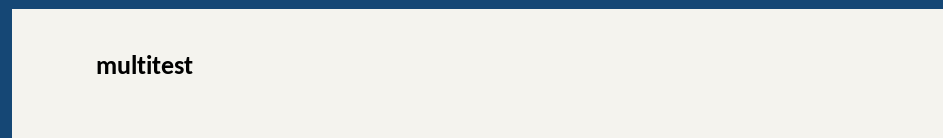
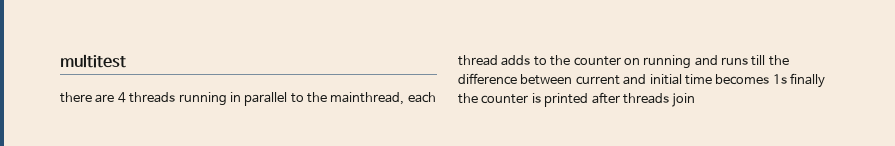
(193, 64) none -> [60,92,436,106] [458,55,789,69] [458,73,825,88] [458,92,696,107] // there are 4 threads running in parallel to the mainthread, each thread adds to the counter on running and runs till the difference between current and initial time becomes 1s finally the counter is printed after threads join

